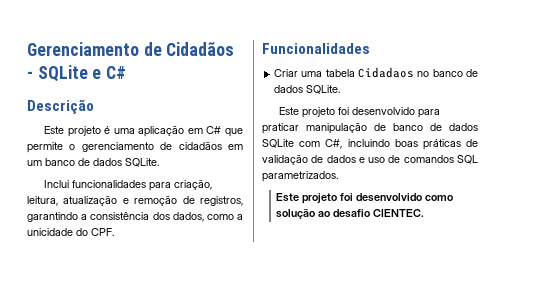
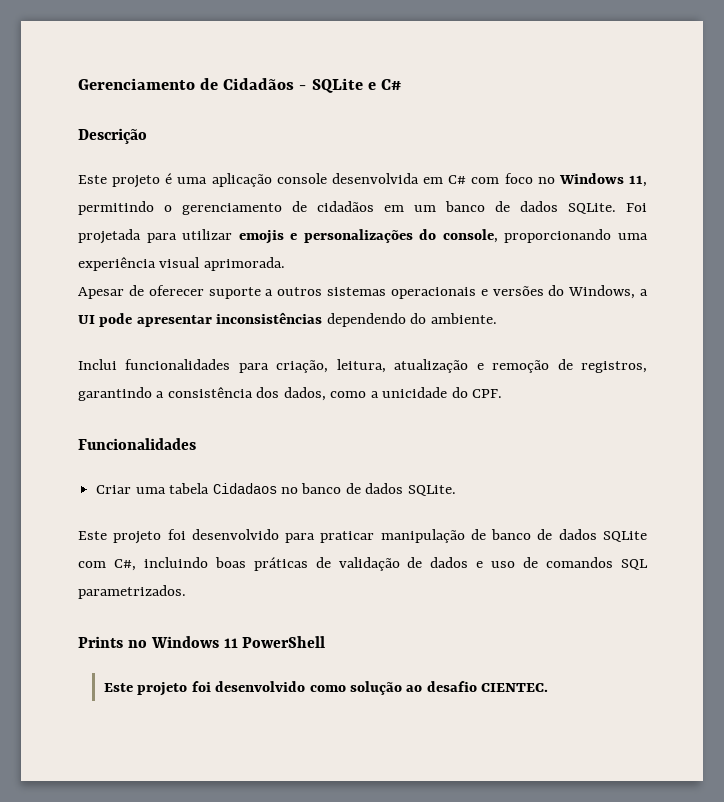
[187,126,243,137] [27,142,63,153] em C# que permite -> [276,173,647,187] [78,201,154,215] console desenvolvida em C# com foco no Windows 11, permitindo
(159, 162) none -> [626,203,647,212] [78,229,648,244] [78,257,285,271] [78,285,648,299] [78,312,497,327] Foi projetada para utilizar emojis e personalizações do console, proporcionando uma experiência visual aprimorada. // Apesar de oferecer suporte a outros sistemas operacionais e versões do Windows, a UI pode apresentar inconsistências dependendo do ambiente.
(338, 176) none -> [78,636,326,648] // Prints no Windows 11 PowerShell

